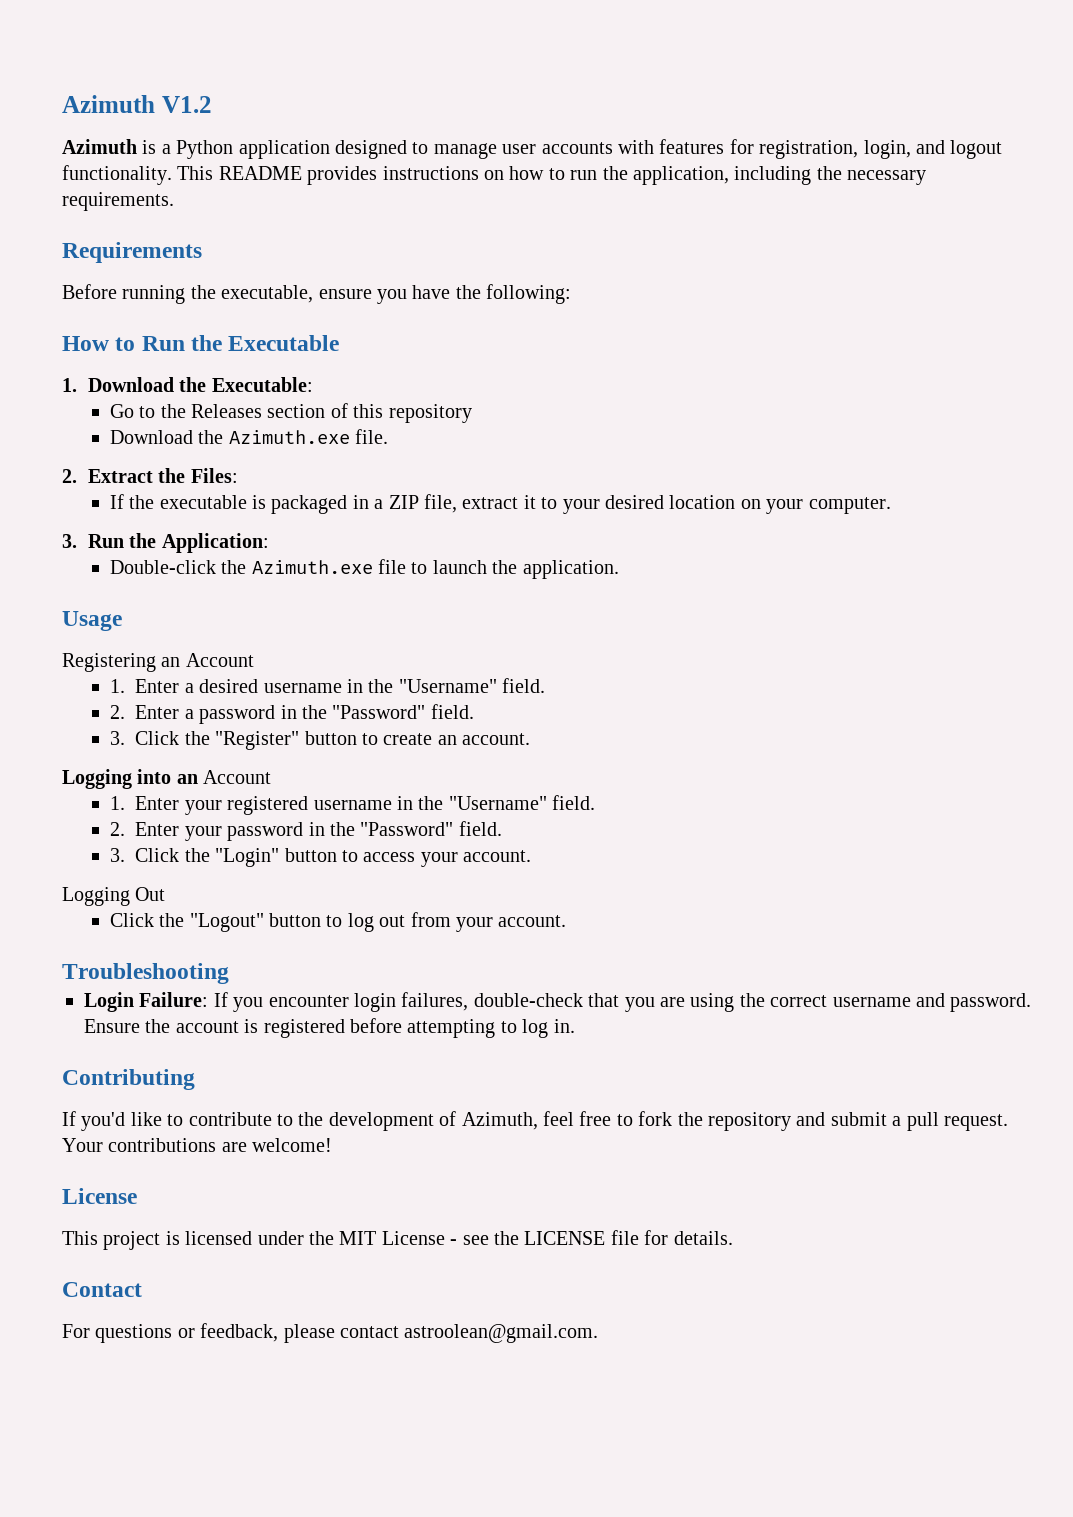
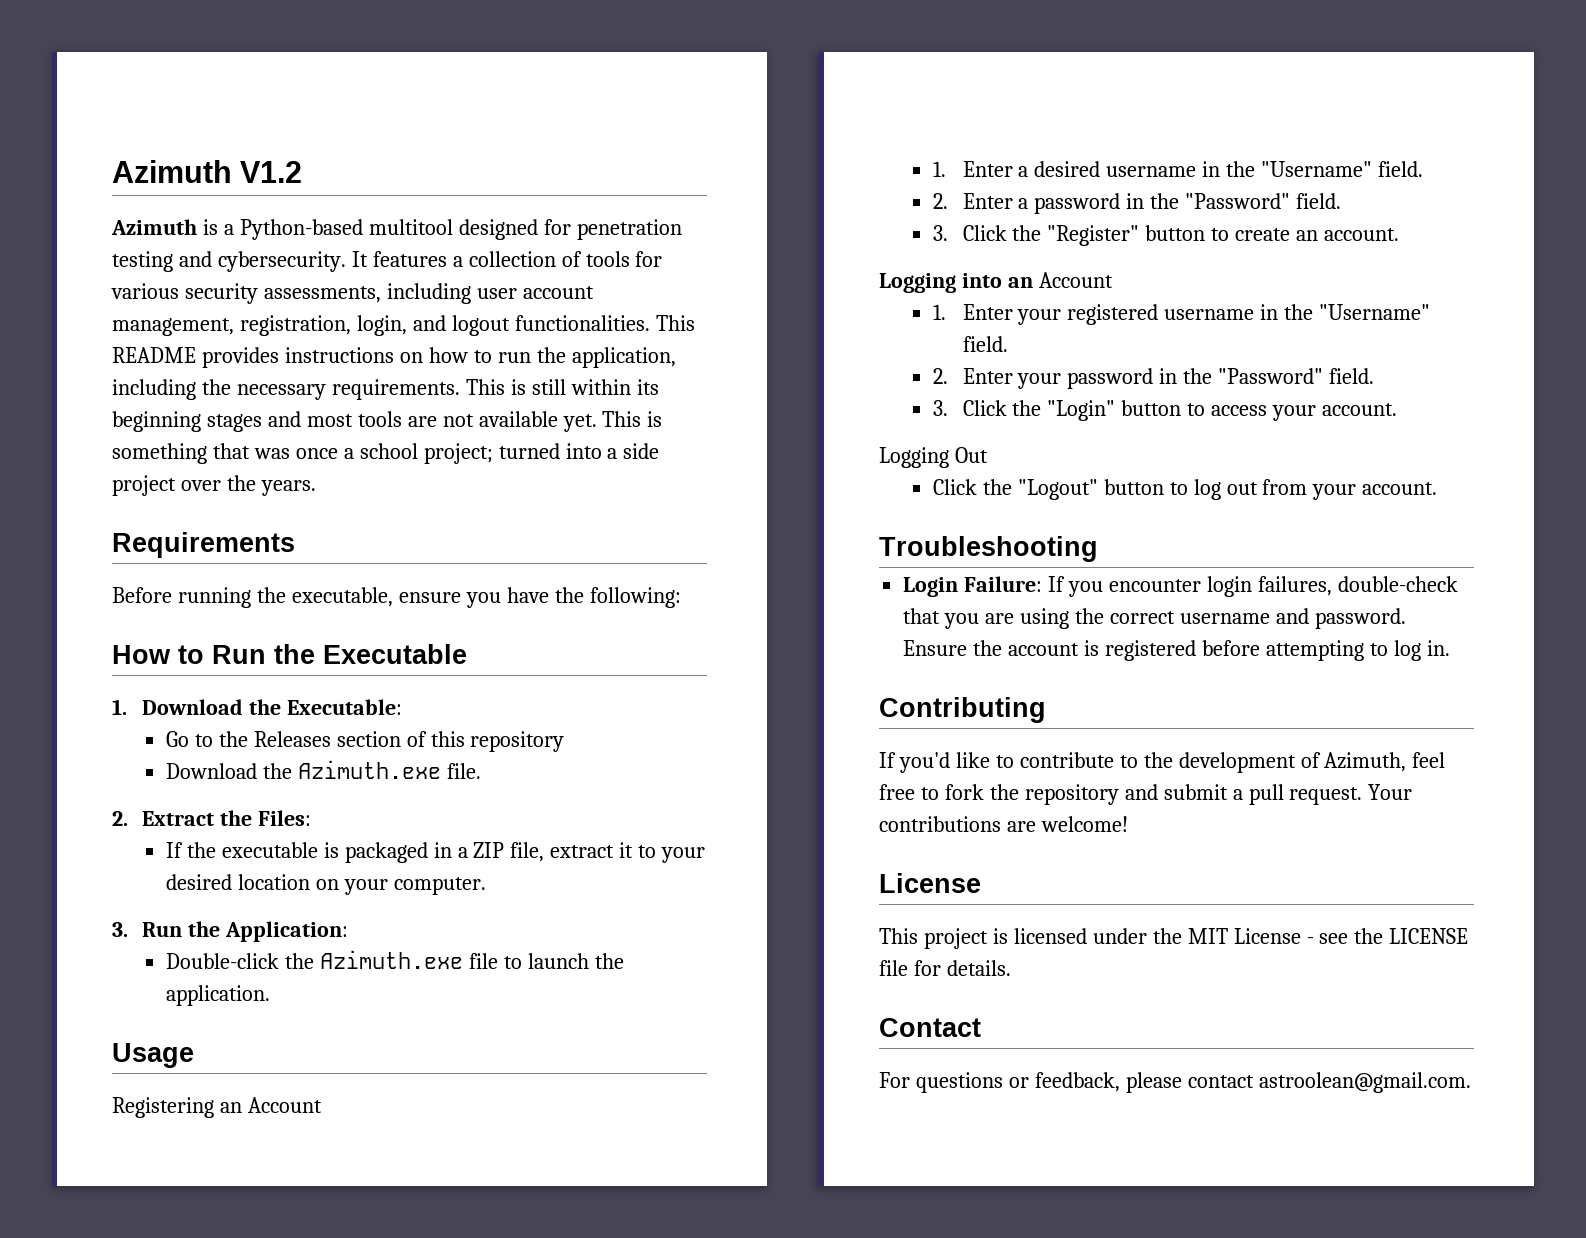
[176,139,754,159] Python application designed to manage user accounts with features for -> [239,219,682,240] [112,251,663,272] [111,283,594,304] [112,318,234,336] Python-based multitool designed for penetration testing and cybersecurity. It features a collection of tools for various security assessments, including user account management,
[62,165,172,185] functionality. -> [514,315,650,331] functionalities.
(174, 201) none -> [465,379,659,395] [112,411,663,432] [112,443,660,464] [112,475,316,496] This is still within its beginning stages and most tools are not available yet. This is something that was once a school project; turned into a side project over the years.

